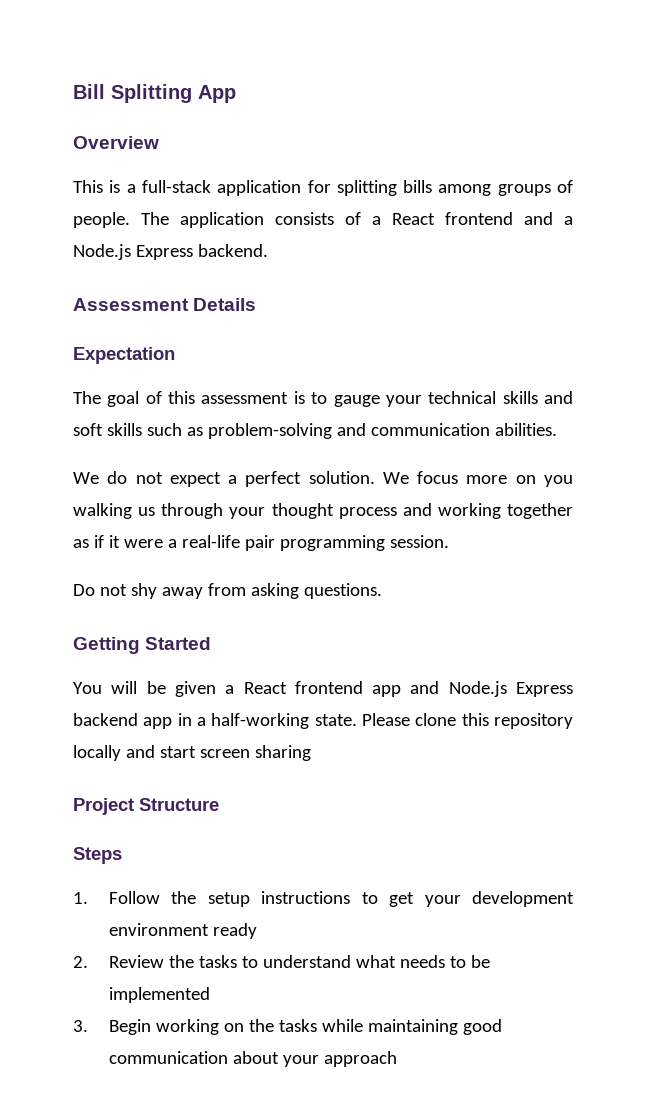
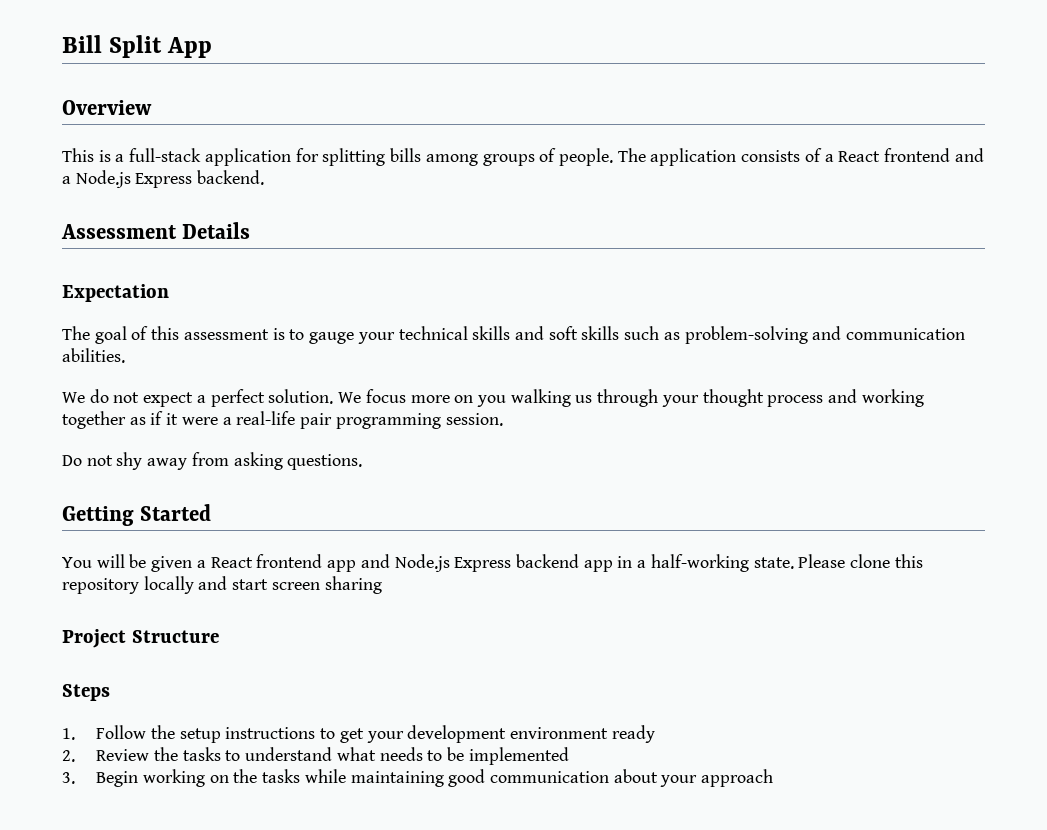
[111,84,192,103] Splitting -> [109,35,163,58] Split

